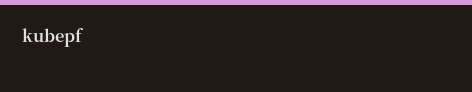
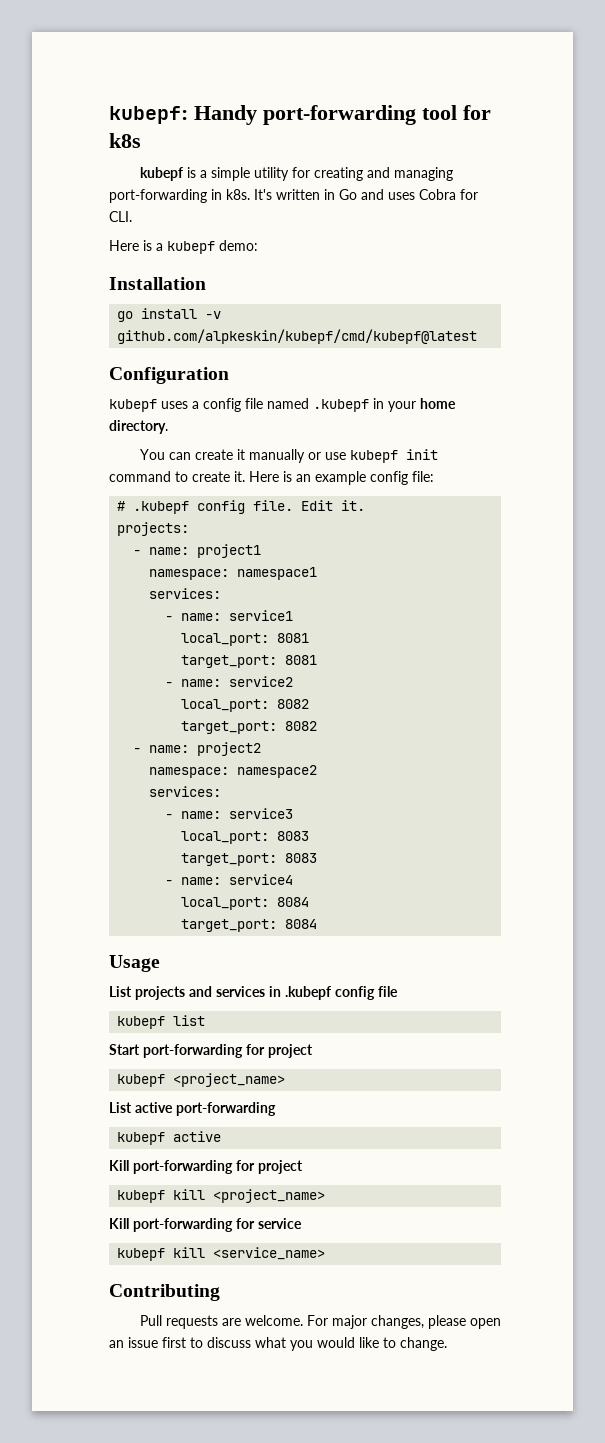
[22,28,84,47] kubepf -> [109,105,491,125] [109,133,141,148] [139,167,453,181] [109,189,478,203] [109,211,132,222] [109,240,258,254] [109,277,206,290] [117,308,222,322] [117,329,478,344] [109,367,229,384] [109,398,456,412] [109,420,168,434] [139,449,438,463] [109,471,434,485] [117,500,366,514] [117,522,190,536] [133,544,262,558] [149,567,318,580] [149,588,222,599] [165,610,294,621] [181,633,310,646] [181,655,318,668] [165,676,294,687] [181,699,310,712] [181,721,318,734] [133,742,262,756] [149,765,318,778] [149,786,222,797] [165,808,294,819] [181,831,310,844] [181,853,318,866] [165,874,294,885] [181,897,310,910] [181,919,318,932] [109,955,160,972] [109,986,398,1000] [117,1015,206,1029] [109,1044,313,1058] [117,1073,286,1087] [109,1102,276,1116] [117,1131,222,1145] [109,1160,303,1174] [117,1189,326,1203] [109,1218,302,1232] [117,1247,326,1261] [109,1284,220,1301] [139,1315,501,1329] [109,1337,447,1351] kubepf: Handy port-forwarding tool for k8s // kubepf is a simple utility for creating and managing port-forwarding in k8s. It's written in Go and uses Cobra for CLI. // Here is a kubepf demo: // Installation // go install -v github.com/alpkeskin/kubepf/cmd/kubepf@latest // Configuration // kubepf uses a config file named .kubepf in your home directory. // You can create it manually or use kubepf init command to create it. Here is an example config file: // # .kubepf config file. Edit it. // projects: // - name: project1 // namespace: namespace1 // services: // - name: service1 // local_port: 8081 // target_port: 8081 // - name: service2 // local_port: 8082 // target_port: 8082 // - name: project2 // namespace: namespace2 // services: // - name: service3 // local_port: 8083 // target_port: 8083 // - name: service4 // local_port: 8084 // target_port: 8084 // Usage // List projects and services in .kubepf config file // kubepf list // Start port-forwarding for project // kubepf <project_name> // List active port-forwarding // kubepf active // Kill port-forwarding for project // kubepf kill <project_name> // Kill port-forwarding for service // kubepf kill <service_name> // Contributing // Pull requests are welcome. For major changes, please open an issue first to discuss what you would like to change.

